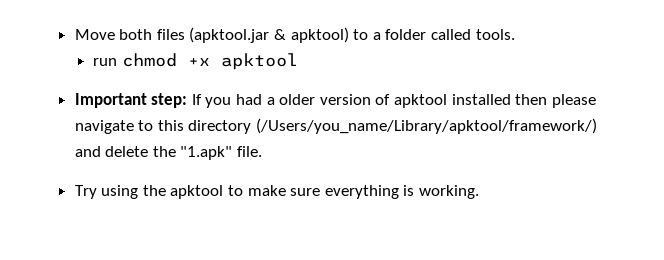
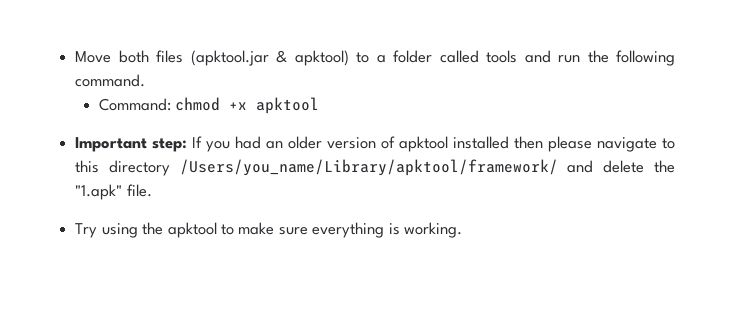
[475,29,515,40] [93,58,118,66] tools. // run -> [486,50,675,66] [75,74,146,87] [98,98,171,111] tools and run the following command. // Command:
[266,97,275,105] a -> [266,141,284,149] an
[256,118,598,134] (/Users/you_name/Library/apktool/framework/) -> [179,159,558,176] /Users/you_name/Library/apktool/framework/

